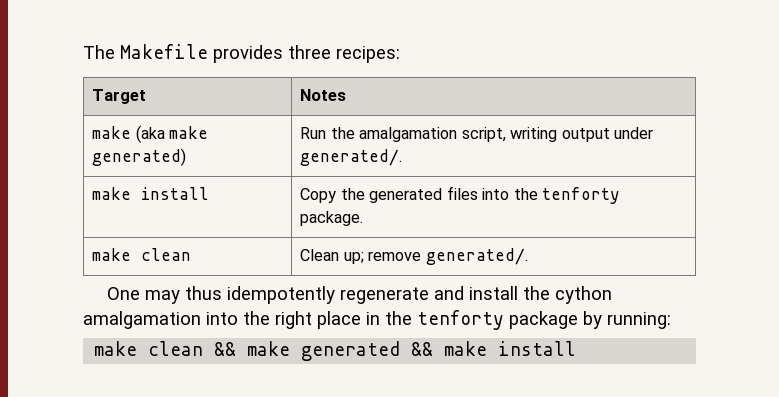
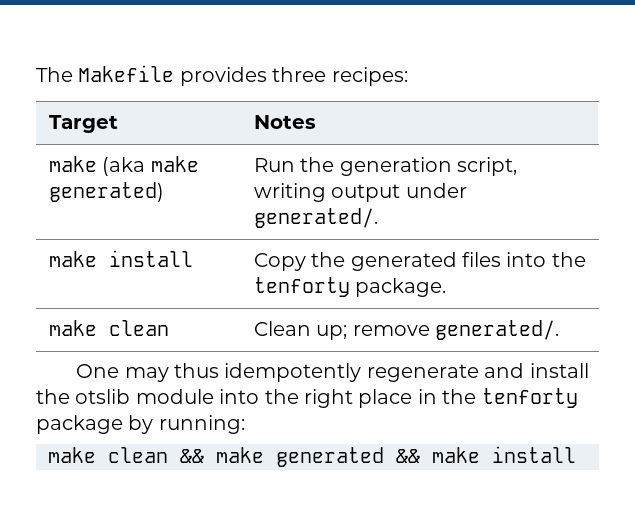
[359,127,458,142] amalgamation -> [339,157,452,176] generation
[555,286,613,304] [83,311,201,329] cython amalgamation -> [75,389,214,404] otslib module

